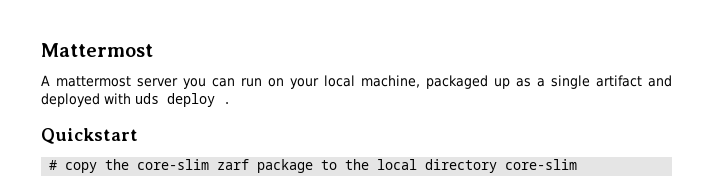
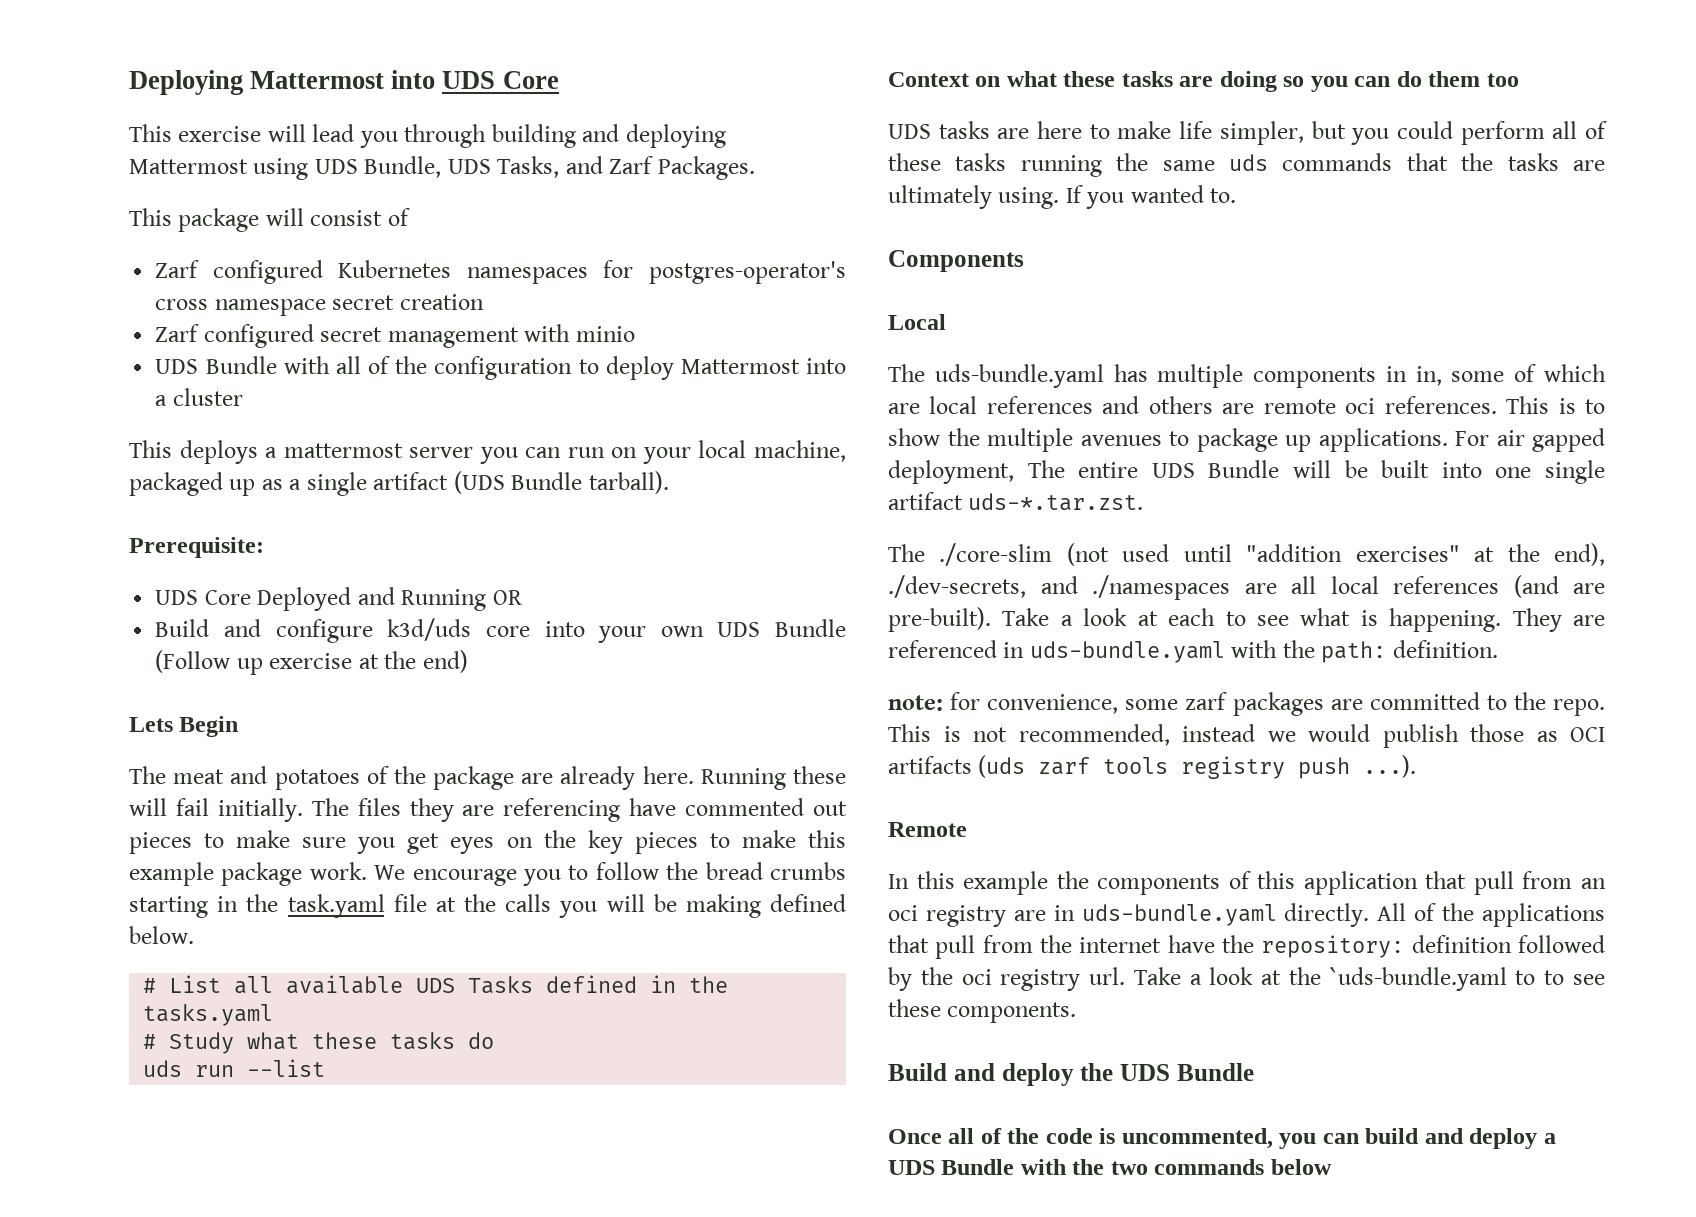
[41,43,153,57] [41,75,50,86] Mattermost // A -> [129,70,559,95] [129,124,726,148] [129,156,755,180] [129,208,410,232] [155,260,846,284] [155,294,484,316] [155,324,635,348] [155,356,846,380] [155,388,243,406] [129,440,278,464] Deploying Mattermost into UDS Core // This exercise will lead you through building and deploying Mattermost using UDS Bundle, UDS Tasks, and Zarf Packages. // This package will consist of // Zarf configured Kubernetes namespaces for postgres-operator's cross namespace secret creation // Zarf configured secret management with minio // UDS Bundle with all of the configuration to deploy Mattermost into a cluster // This deploys a
[648,75,672,87] [41,93,231,107] [41,128,138,144] [49,159,578,173] and deployed with uds deploy . // Quickstart // # copy the core-slim zarf package to the local directory core-slim -> [453,471,669,494] [129,537,264,558] [155,587,522,611] [155,618,846,643] [155,650,468,675] [129,716,239,737] [129,766,846,790] [129,798,847,822] [129,830,847,854] [129,862,846,886] [129,894,846,918] [129,926,194,944] [143,975,729,994] [143,1004,274,1026] [143,1032,495,1054] [143,1059,326,1077] [888,71,1519,92] [888,121,1607,145] [888,153,1605,177] [888,185,1237,209] [888,250,1024,272] [888,314,946,330] [888,364,1607,388] [888,396,1605,414] [888,428,1605,452] [888,460,1605,484] [888,492,1144,511] [888,543,1605,566] [888,575,1605,600] [888,607,1605,632] [888,640,1498,663] [888,692,1605,716] [888,724,1605,748] [888,755,1417,779] [888,822,967,837] [888,871,1606,895] [888,903,1605,927] [888,935,1605,959] [888,967,1605,991] [888,999,1077,1023] [888,1063,1254,1086] [888,1128,1556,1149] [888,1159,1332,1175] (UDS Bundle tarball). // Prerequisite: // UDS Core Deployed and Running OR // Build and configure k3d/uds core into your own UDS Bundle (Follow up exercise at the end) // Lets Begin // The meat and potatoes of the package are already here. Running these will fail initially. The files they are referencing have commented out pieces to make sure you get eyes on the key pieces to make this example package work. We encourage you to follow the bread crumbs starting in the task.yaml file at the calls you will be making defined below. // # List all available UDS Tasks defined in the tasks.yaml // # Study what these tasks do // uds run --list // Context on what these tasks are doing so you can do them too // UDS tasks are here to make life simpler, but you could perform all of these tasks running the same uds commands that the tasks are ultimately using. If you wanted to. // Components // Local // The uds-bundle.yaml has multiple components in in, some of which are local references and others are remote oci references. This is to show the multiple avenues to package up applications. For air gapped deployment, The entire UDS Bundle will be built into one single artifact uds-*.tar.zst. // The ./core-slim (not used until "addition exercises" at the end), ./dev-secrets, and ./namespaces are all local references (and are pre-built). Take a look at each to see what is happening. They are referenced in uds-bundle.yaml with the path: definition. // note: for convenience, some zarf packages are committed to the repo. This is not recommended, instead we would publish those as OCI artifacts (uds zarf tools registry push ...). // Remote // In this example the components of this application that pull from an oci registry are in uds-bundle.yaml directly. All of the applications that pull from the internet have the repository: definition followed by the oci registry url. Take a look at the `uds-bundle.yaml to to see these components. // Build and deploy the UDS Bundle // Once all of the code is uncommented, you can build and deploy a UDS Bundle with the two commands below

